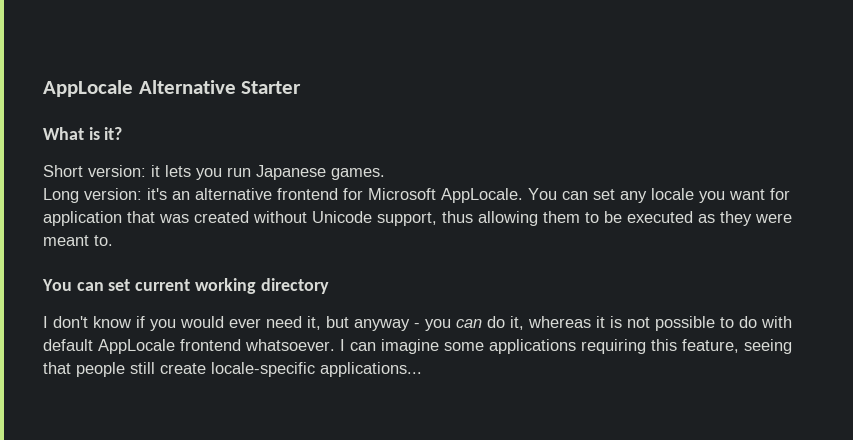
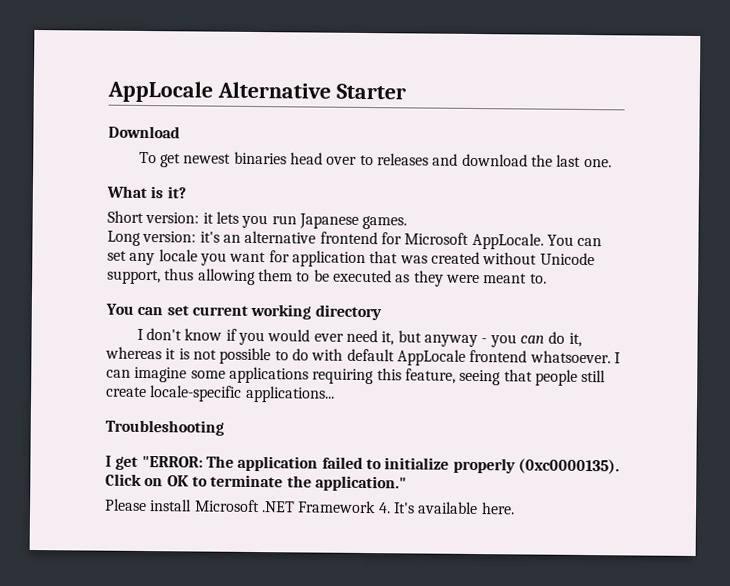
(302, 87) none -> [108,125,180,139] [138,151,612,168] // Download // To get newest binaries head over to releases and download the last one.
(422, 369) none -> [105,419,224,436] [105,455,620,475] [105,473,407,492] [105,498,515,515] // Troubleshooting // I get "ERROR: The application failed to initialize properly (0xc0000135). Click on OK to terminate the application." // Please install Microsoft .NET Framework 4. It's available here.

